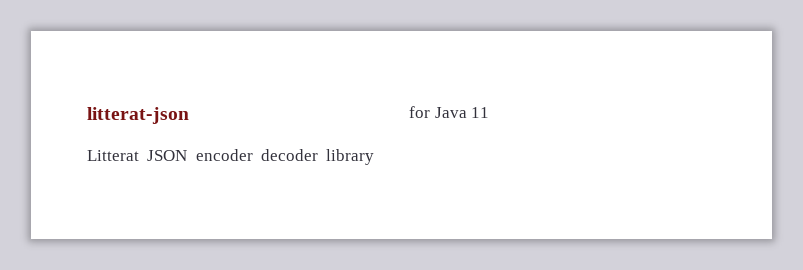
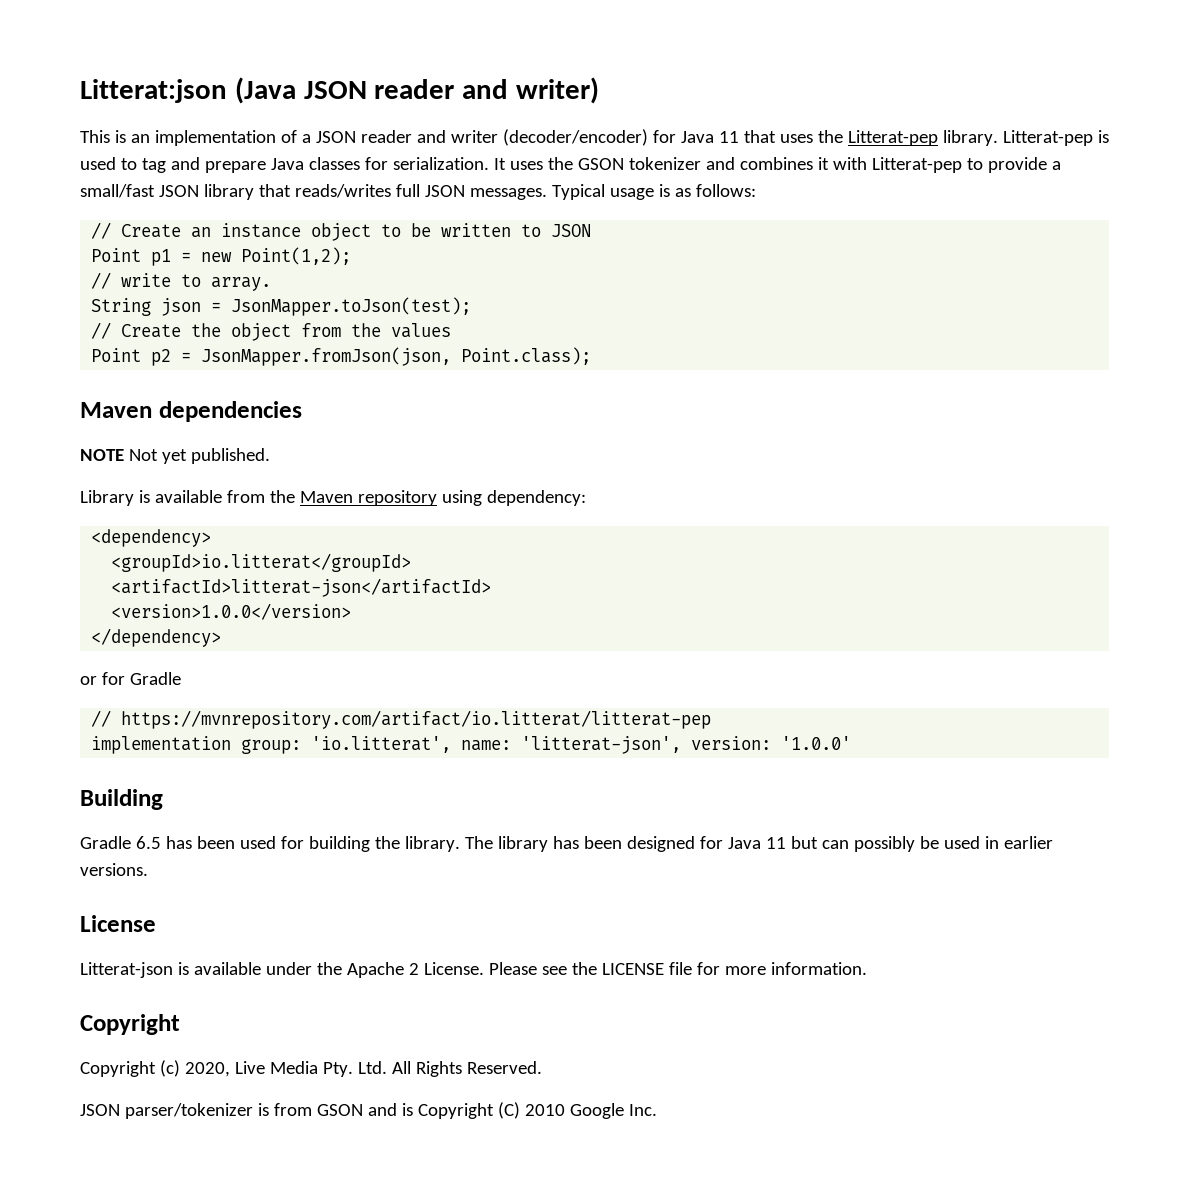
[87,107,189,124] [87,149,374,165] [409,106,490,118] litterat-json // Litterat JSON encoder decoder library for Java 11 -> [80,77,600,104] [80,129,1109,146] [80,157,1061,173] [80,184,756,200] [91,222,592,241] [91,247,352,266] [91,272,272,291] [91,297,472,316] [91,322,452,341] [91,347,592,366] [80,401,302,422] [80,448,270,464] [80,490,586,506] [91,529,212,547] [111,553,412,572] [111,578,492,597] [111,603,352,620] [91,628,222,647] [80,672,181,685] [91,710,712,729] [91,736,852,754] [80,789,163,810] [80,836,1053,852] [80,863,148,876] [80,915,156,932] [80,962,867,978] [80,1014,180,1035] [80,1060,542,1077] [80,1102,657,1119] Litterat:json (Java JSON reader and writer) // This is an implementation of a JSON reader and writer (decoder/encoder) for Java 11 that uses the Litterat-pep library. Litterat-pep is used to tag and prepare Java classes for serialization. It uses the GSON tokenizer and combines it with Litterat-pep to provide a small/fast JSON library that reads/writes full JSON messages. Typical usage is as follows: // // Create an instance object to be written to JSON // Point p1 = new Point(1,2); // // write to array. // String json = JsonMapper.toJson(test); // // Create the object from the values // Point p2 = JsonMapper.fromJson(json, Point.class); // Maven dependencies // NOTE Not yet published. // Library is available from the Maven repository using dependency: // <dependency> // <groupId>io.litterat</groupId> // <artifactId>litterat-json</artifactId> // <version>1.0.0</version> // </dependency> // or for Gradle // // https://mvnrepository.com/artifact/io.litterat/litterat-pep // implementation group: 'io.litterat', name: 'litterat-json', version: '1.0.0' // Building // Gradle 6.5 has been used for building the library. The library has been designed for Java 11 but can possibly be used in earlier versions. // License // Litterat-json is available under the Apache 2 License. Please see the LICENSE file for more information. // Copyright // Copyright (c) 2020, Live Media Pty. Ltd. All Rights Reserved. // JSON parser/tokenizer is from GSON and is Copyright (C) 2010 Google Inc.

